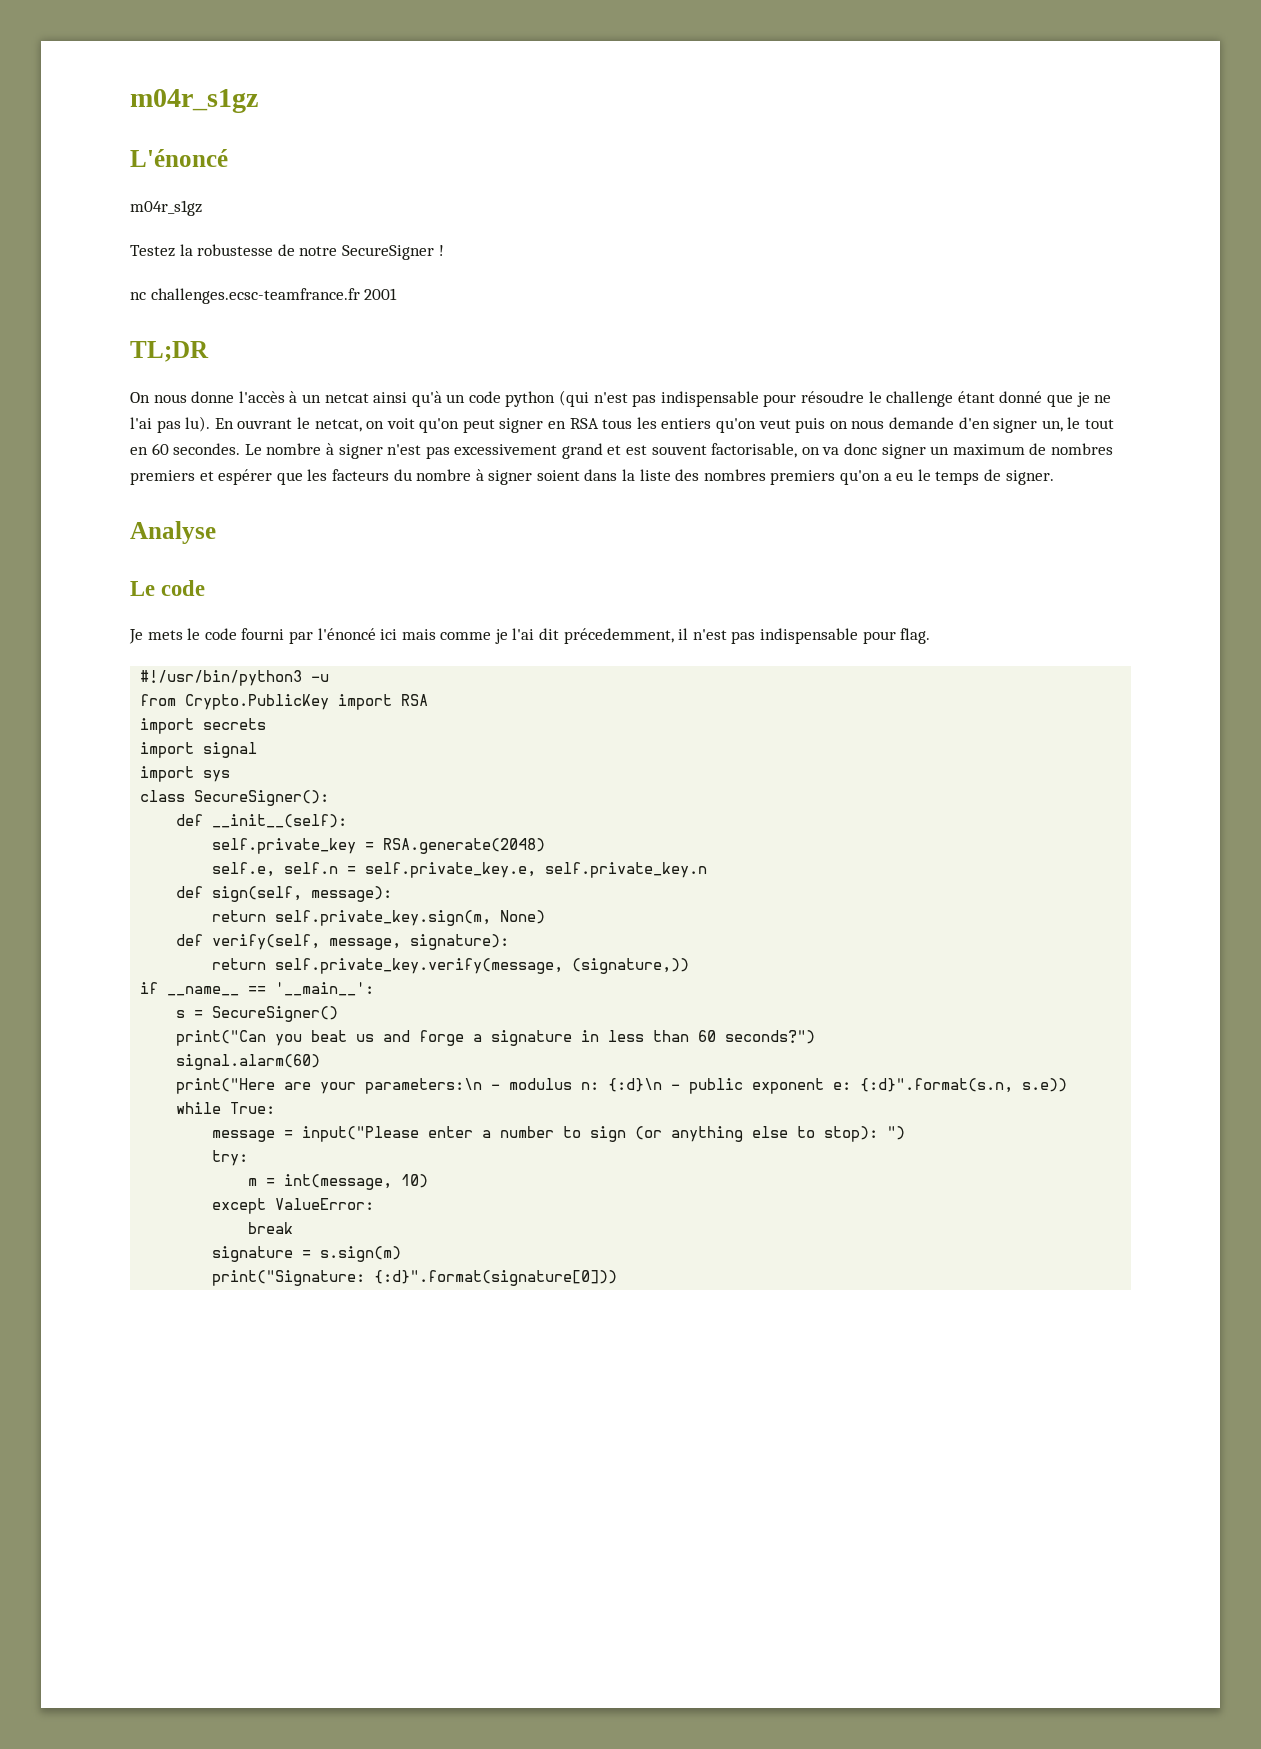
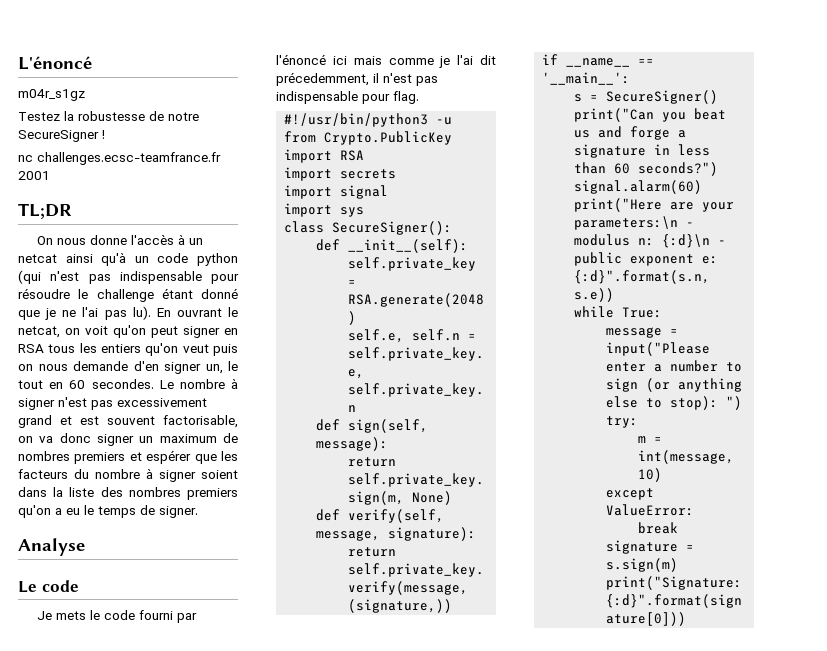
[130,89,258,113] m04r_s1gz // -> (18, 63) none

